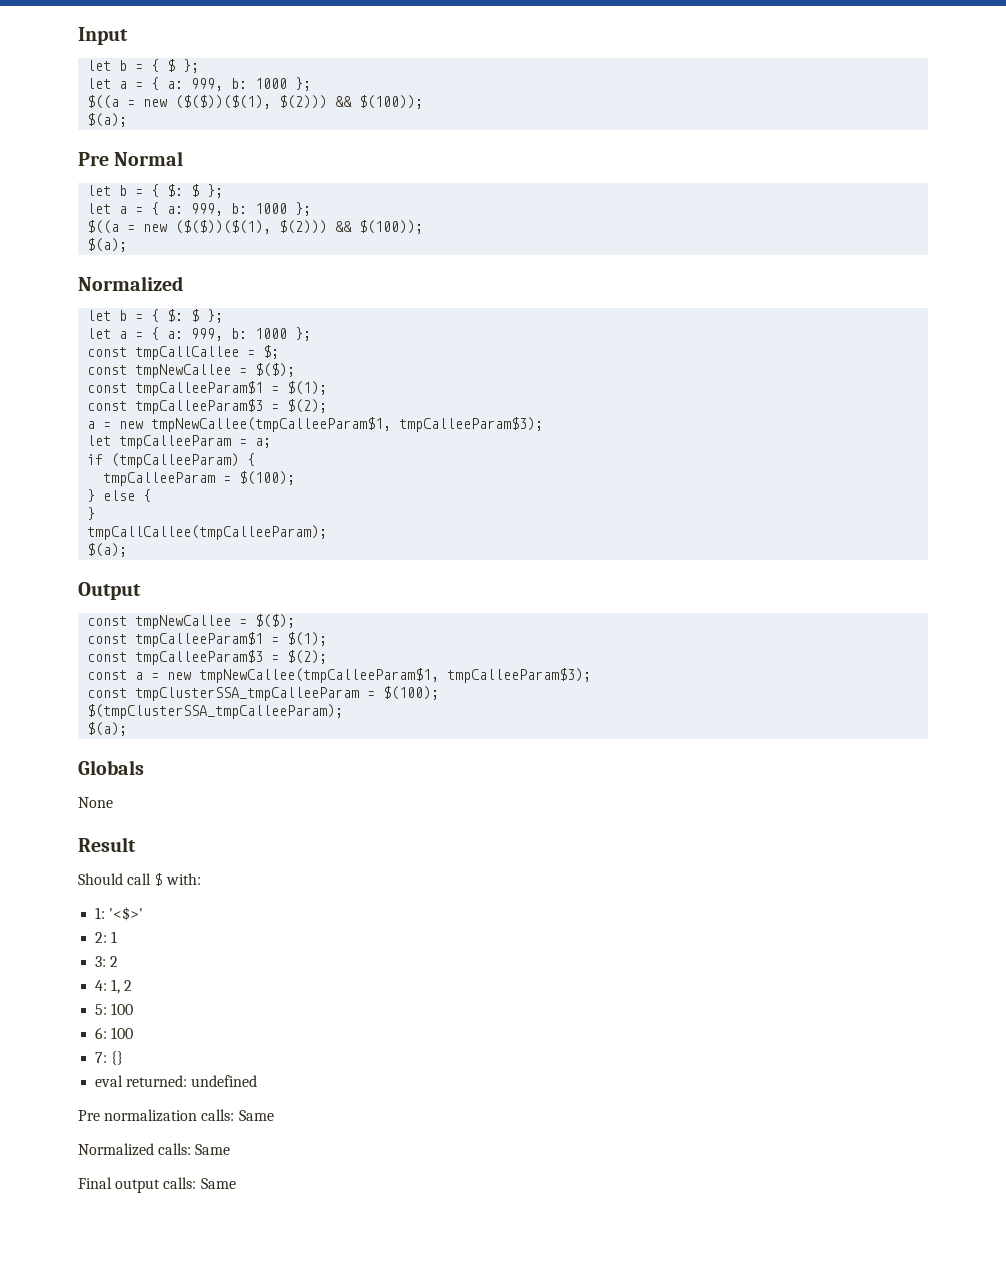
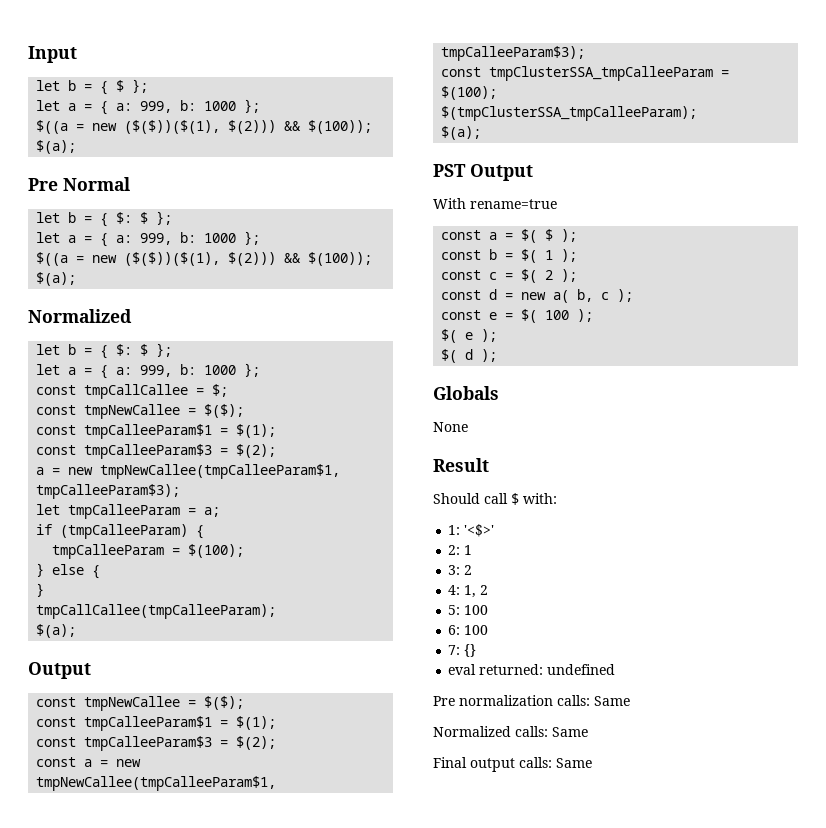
(128, 729) none -> [433,164,533,181] [433,198,557,209] [441,229,578,243] [441,249,578,263] [441,269,578,283] [441,289,634,303] [441,309,594,323] [441,329,498,343] [441,349,498,363] // PST Output // With rename=true // const a = $( $ ); // const b = $( 1 ); // const c = $( 2 ); // const d = new a( b, c ); // const e = $( 100 ); // $( e ); // $( d );

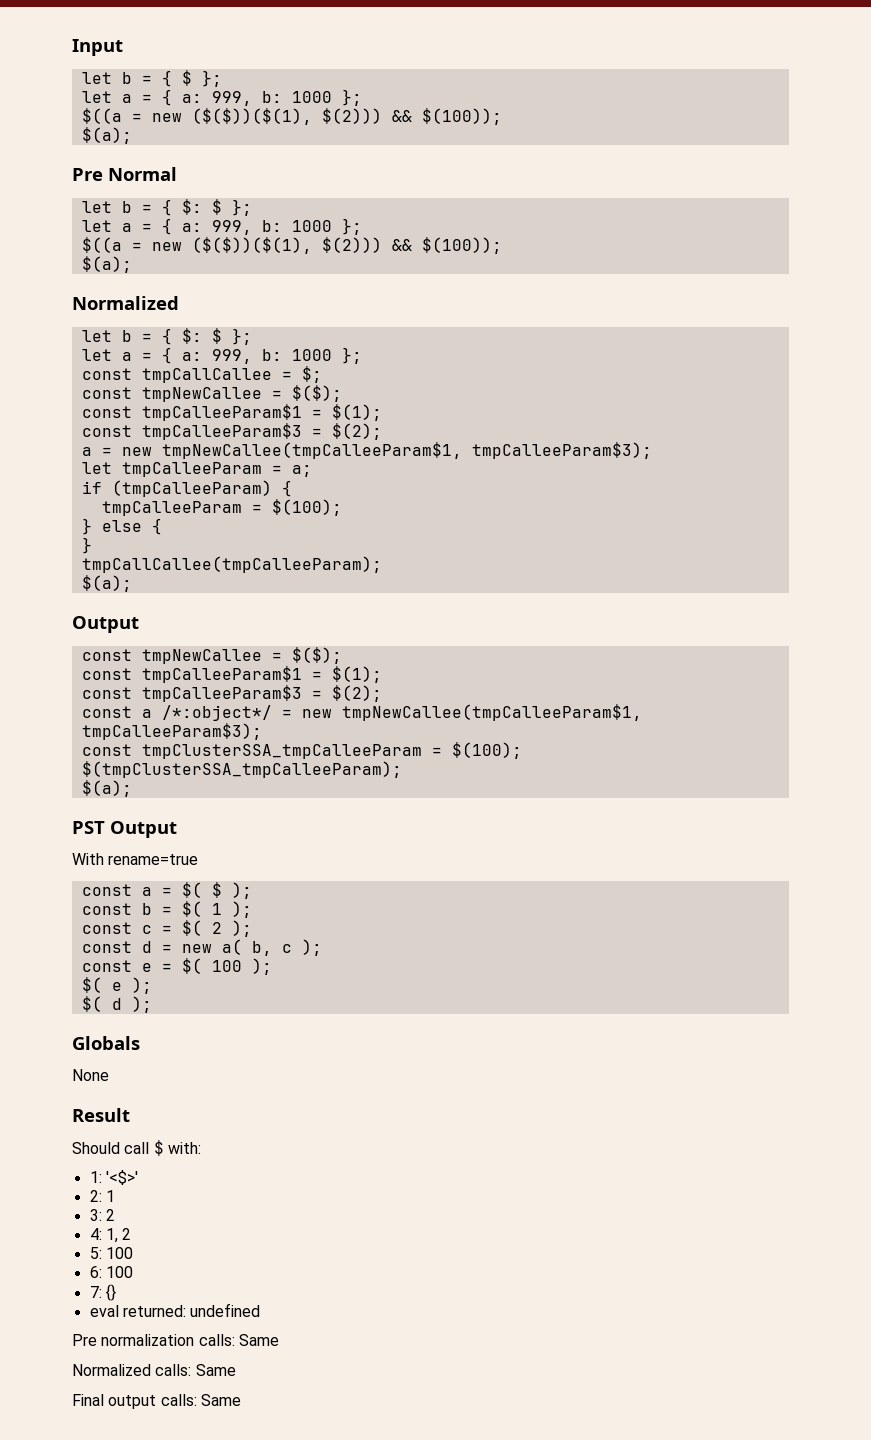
(93, 763) none -> [161,705,272,721] /*:object*/

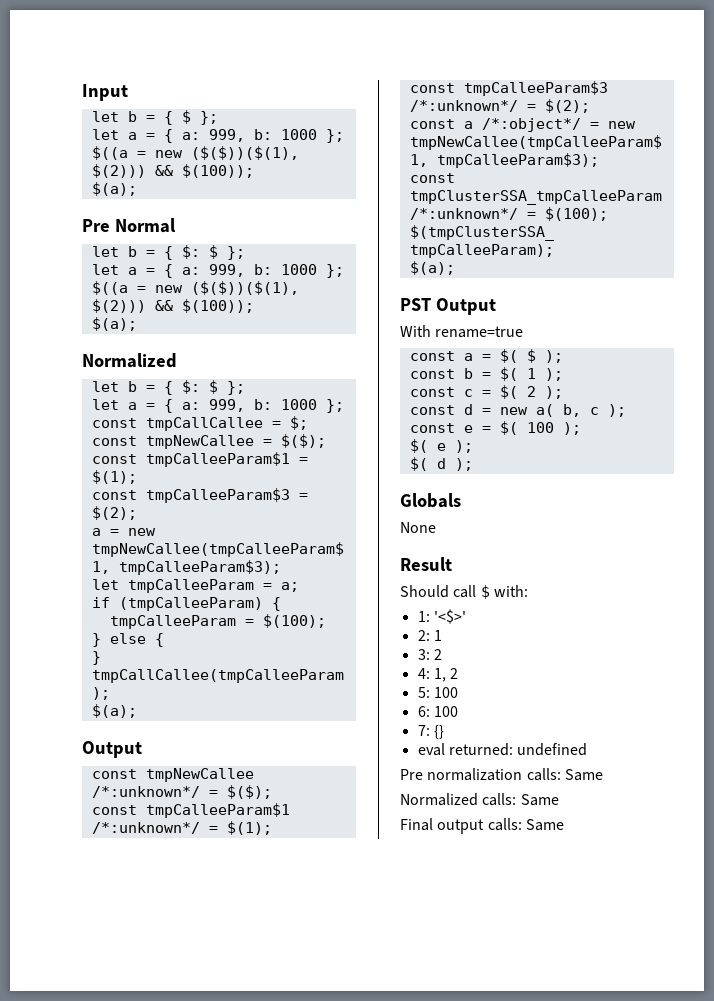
[271,647,342,664] [81,666,382,683] [81,685,302,702] = $($); // const tmpCalleeParam$1 = $(1); // const tmpCalleeParam$3 -> [91,785,272,799] [91,803,290,818] [91,821,272,835] [409,81,608,96] [409,100,518,112] /*:unknown*/ = $($); // const tmpCalleeParam$1 /*:unknown*/ = $(1); // const tmpCalleeParam$3 /*:unknown*/
(422, 751) none -> [409,208,518,220] /*:unknown*/

